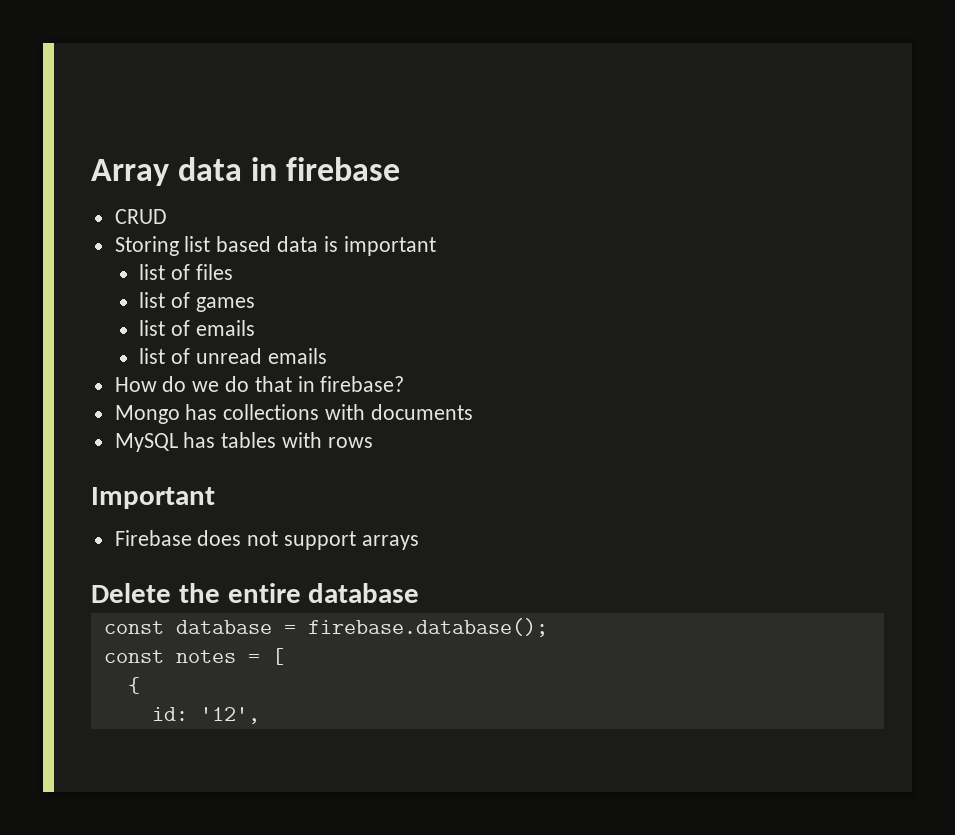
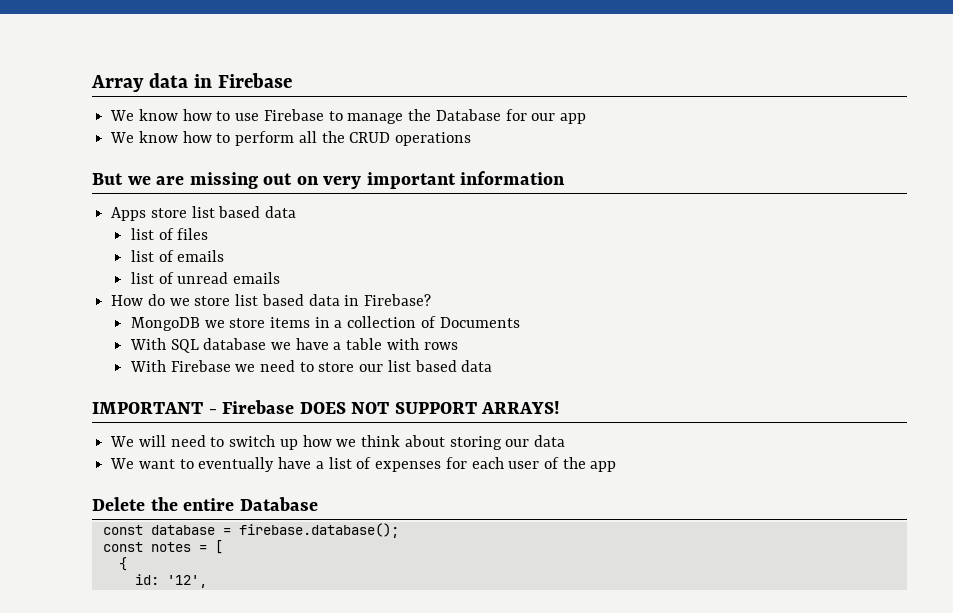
[286,157,401,181] [114,209,167,224] [114,236,436,256] firebase // CRUD // Storing list based data is important -> [217,73,292,88] [110,109,586,124] [110,131,472,146] [92,171,566,189] [111,206,297,221] Firebase // We know how to use Firebase to manage the Database for our app // We know how to perform all the CRUD operations // But we are missing out on very important information // Apps store list based data
[139,292,255,312] // list of games -> (209, 234) none
[225,376,405,392] [114,404,473,424] [114,432,373,452] [91,487,215,509] [114,530,419,550] do that in firebase? // Mongo has collections with documents // MySQL has tables with rows // Important // Firebase does not support arrays -> [194,294,432,306] [130,316,520,331] [129,338,458,353] [129,360,493,372] [92,400,561,414] [110,435,565,450] [110,457,617,472] store list based data in Firebase? // MongoDB we store items in a collection of Documents // With SQL database we have a table with rows // With Firebase we need to store our list based data // IMPORTANT - Firebase DOES NOT SUPPORT ARRAYS! // We will need to switch up how we think about storing our data // We want to eventually have a list of expenses for each user of the app
[308,583,420,603] database -> [239,497,318,511] Database

